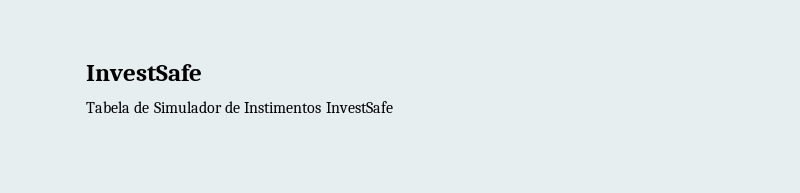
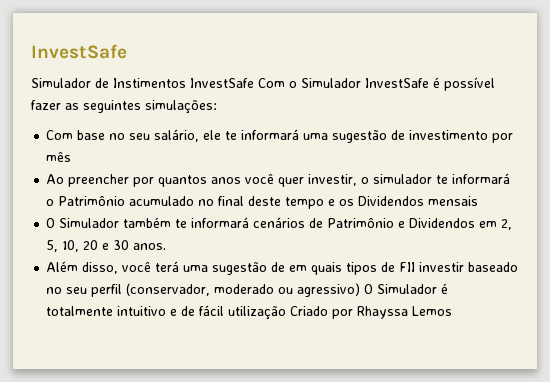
[86,101,150,113] Tabela de -> (127, 51) none
(393, 107) none -> [258,77,495,91] [31,100,217,114] [46,129,514,143] [46,151,72,162] [46,173,511,187] [46,195,479,209] [46,217,513,230] [46,240,167,252] [46,261,519,275] [46,283,449,297] [46,305,453,320] Com o Simulador InvestSafe é possível fazer as seguintes simulações: // Com base no seu salário, ele te informará uma sugestão de investimento por mês // Ao preencher por quantos anos você quer investir, o simulador te informará o Patrimônio acumulado no final deste tempo e os Dividendos mensais // O Simulador também te informará cenários de Patrimônio e Dividendos em 2, 5, 10, 20 e 30 anos. // Além disso, você terá uma sugestão de em quais tipos de FII investir baseado no seu perfil (conservador, moderado ou agressivo) O Simulador é totalmente intuitivo e de fácil utilização Criado por Rhayssa Lemos

